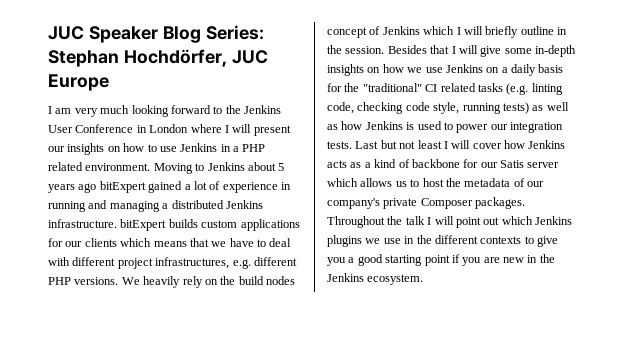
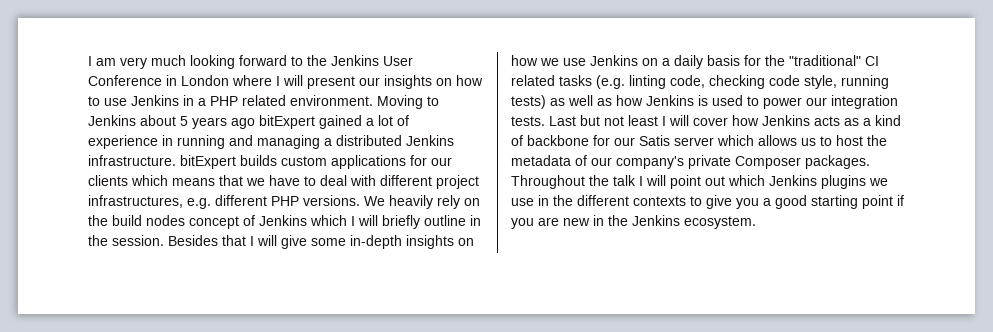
[48,25,264,43] [48,49,268,67] [48,74,109,91] JUC Speaker Blog Series: Stephan Hochdörfer, JUC Europe // -> (88, 61) none

